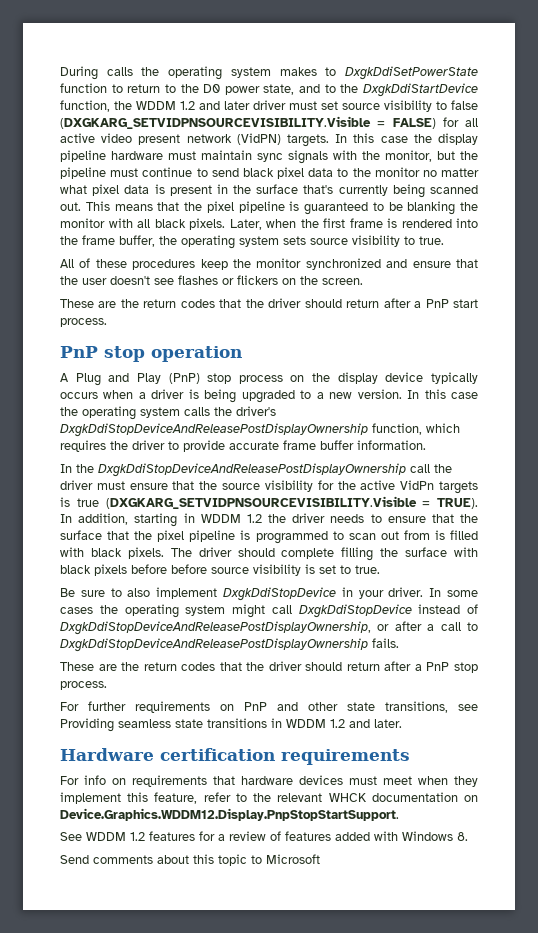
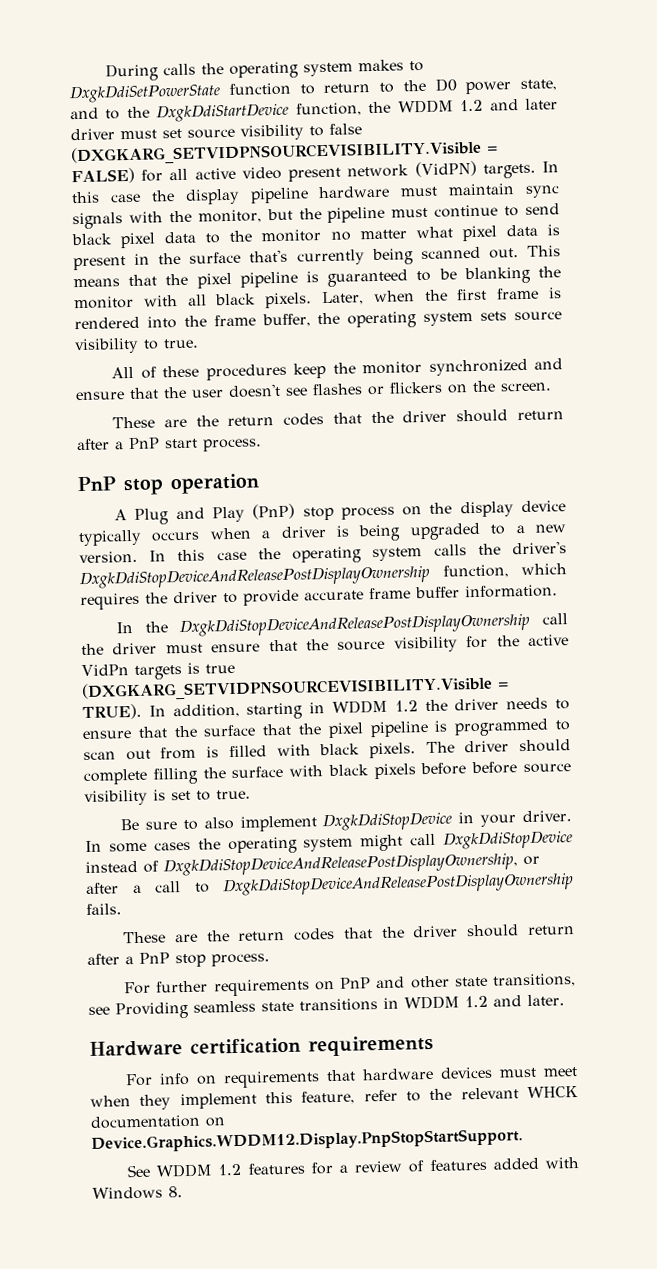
[60,854,320,866] // Send comments about this topic to Microsoft -> (183, 1192) none

